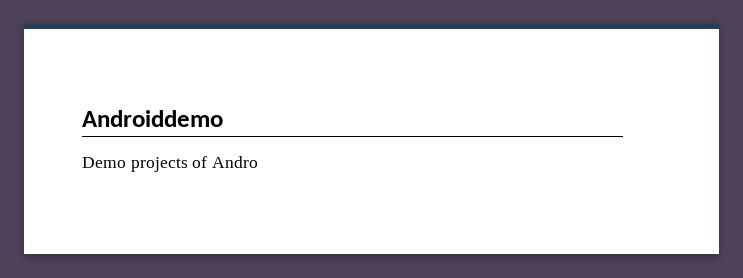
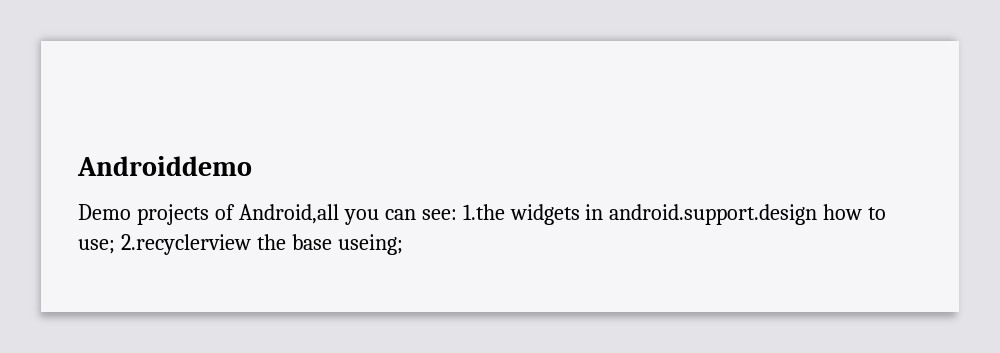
[212,156,259,168] Andro -> [238,204,887,225] [78,234,403,255] Android,all you can see: 1.the widgets in android.support.design how to use; 2.recyclerview the base useing;

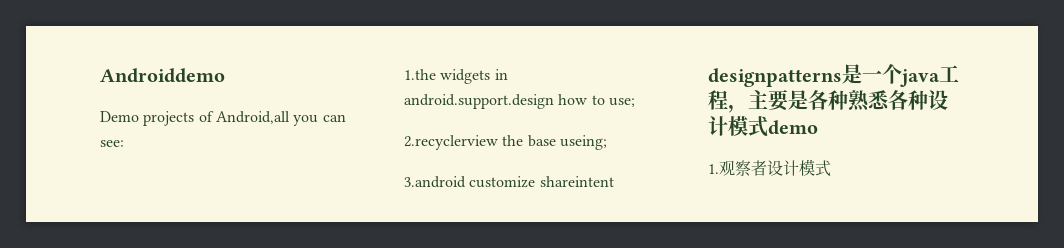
(457, 214) none -> (124, 143) //
(115, 246) none -> (635, 102) //
(403, 244) none -> [404,176,614,188] [708,64,959,87] [708,90,948,113] [708,116,818,137] [708,159,831,177] // 3.android customize shareintent // designpatterns是一个java工程，主要是各种熟悉各种设计模式demo // 1.观察者设计模式

